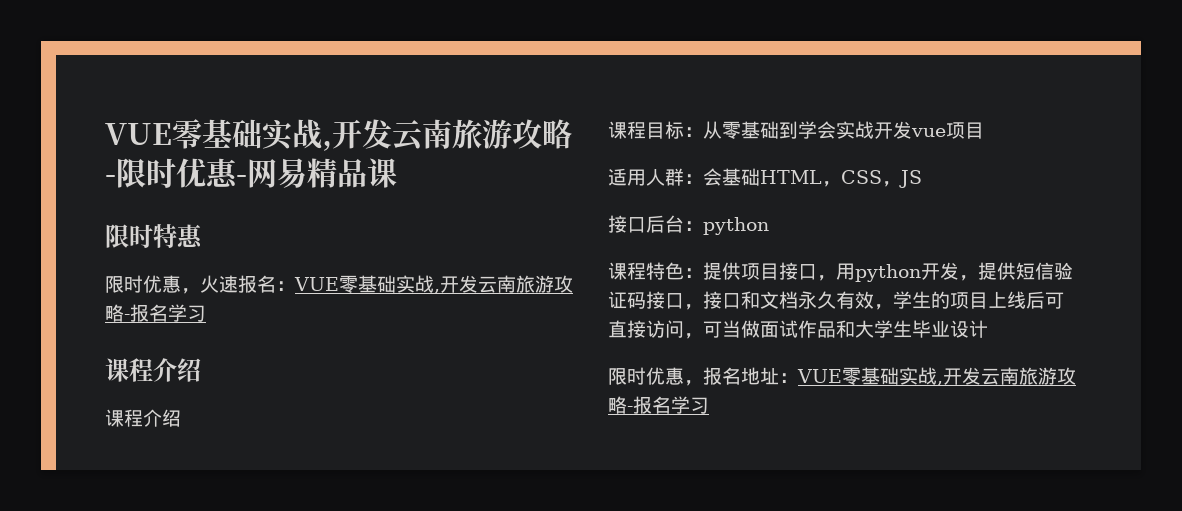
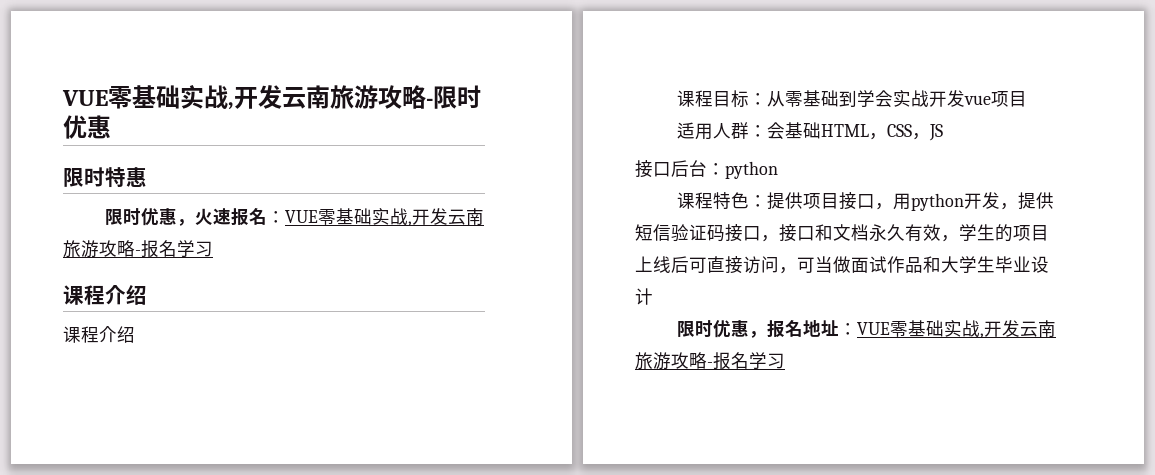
[236,158,397,188] -网易精品课 -> (111, 127) none

